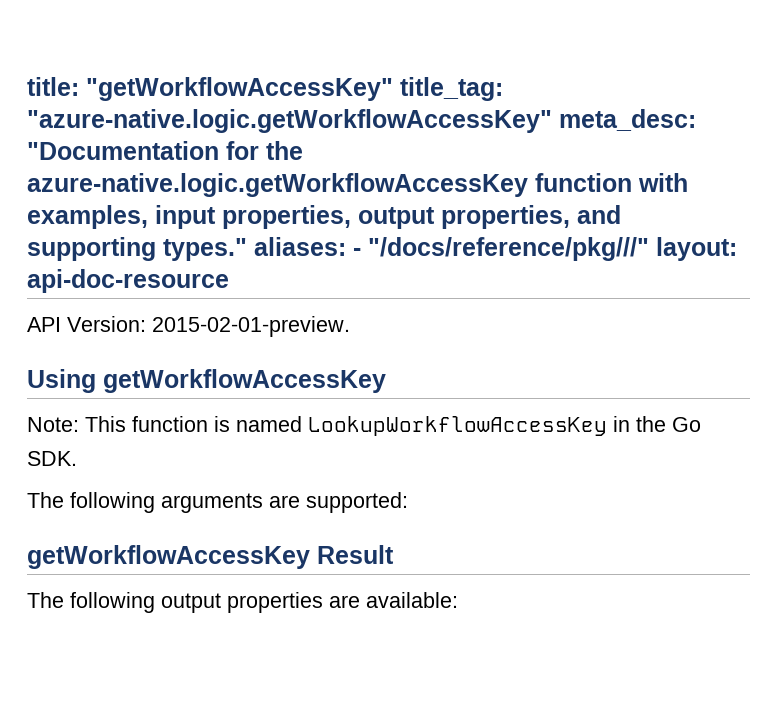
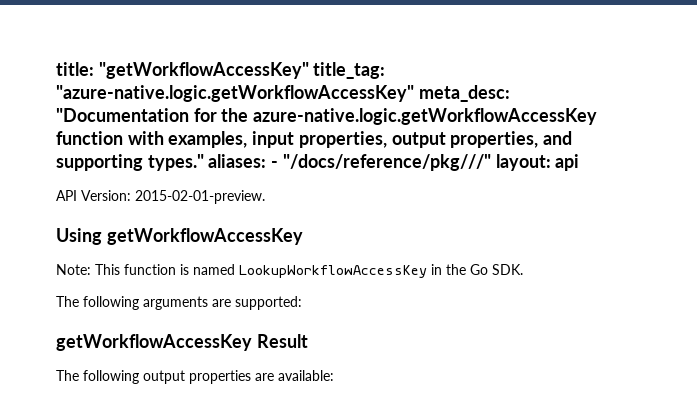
[27,269,229,293] api-doc-resource -> [555,154,580,171] api

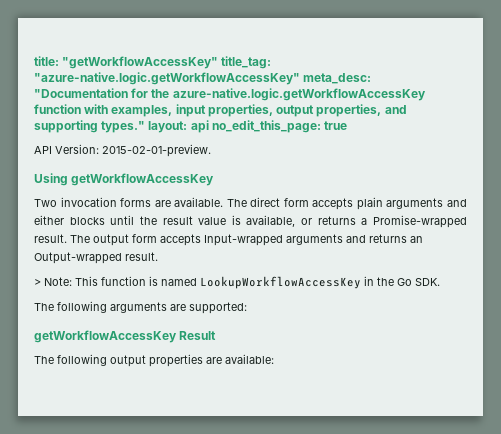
[208,154,491,171] aliases: - "/docs/reference/pkg///" -> (146, 127) none
(580, 162) none -> [211,120,348,133] no_edit_this_page: true
(303, 236) none -> [34,197,467,210] [34,215,467,228] [34,234,423,246] [34,252,158,264] [34,279,41,286] Two invocation forms are available. The direct form accepts plain arguments and either blocks until the result value is available, or returns a Promise-wrapped result. The output form accepts Input-wrapped arguments and returns an Output-wrapped result. // >

